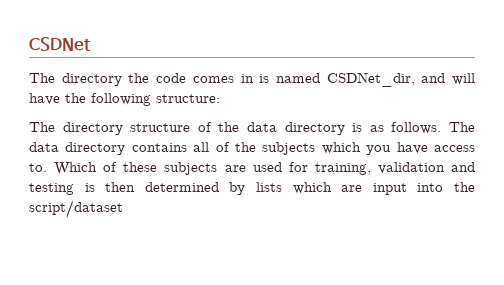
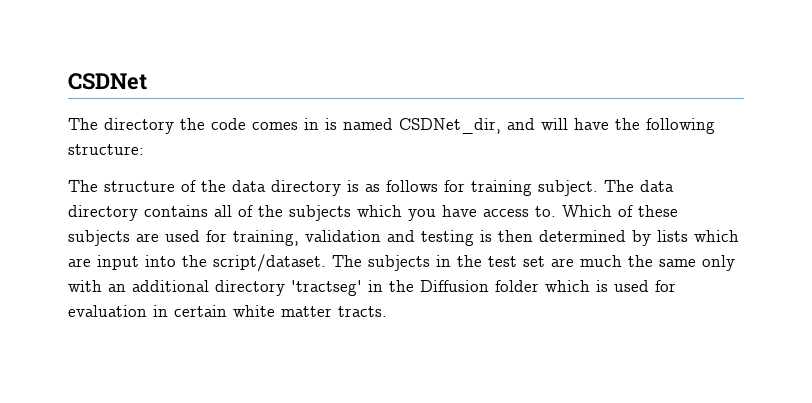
[62,122,123,135] directory -> (98, 186) none
[391,122,442,134] follows. -> [386,180,598,196] follows for training subject.
[29,200,123,218] script/dataset -> [213,254,735,272] [68,280,676,296] [68,305,387,317] script/dataset. The subjects in the test set are much the same only with an additional directory 'tractseg' in the Diffusion folder which is used for evaluation in certain white matter tracts.

